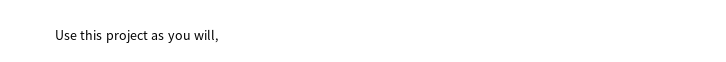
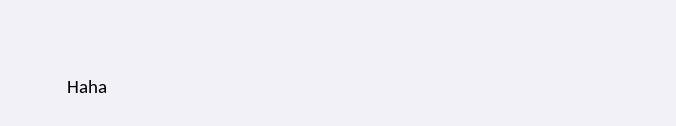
[55,29,218,43] Use this project as you will, -> [67,80,107,93] Haha

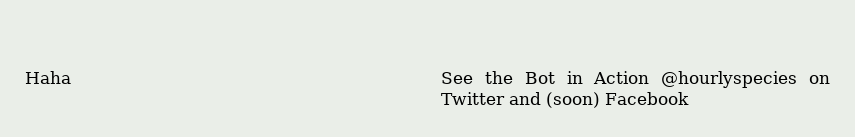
(107, 86) none -> [441,71,830,88] [441,92,689,108] // See the Bot in Action @hourlyspecies on Twitter and (soon) Facebook

